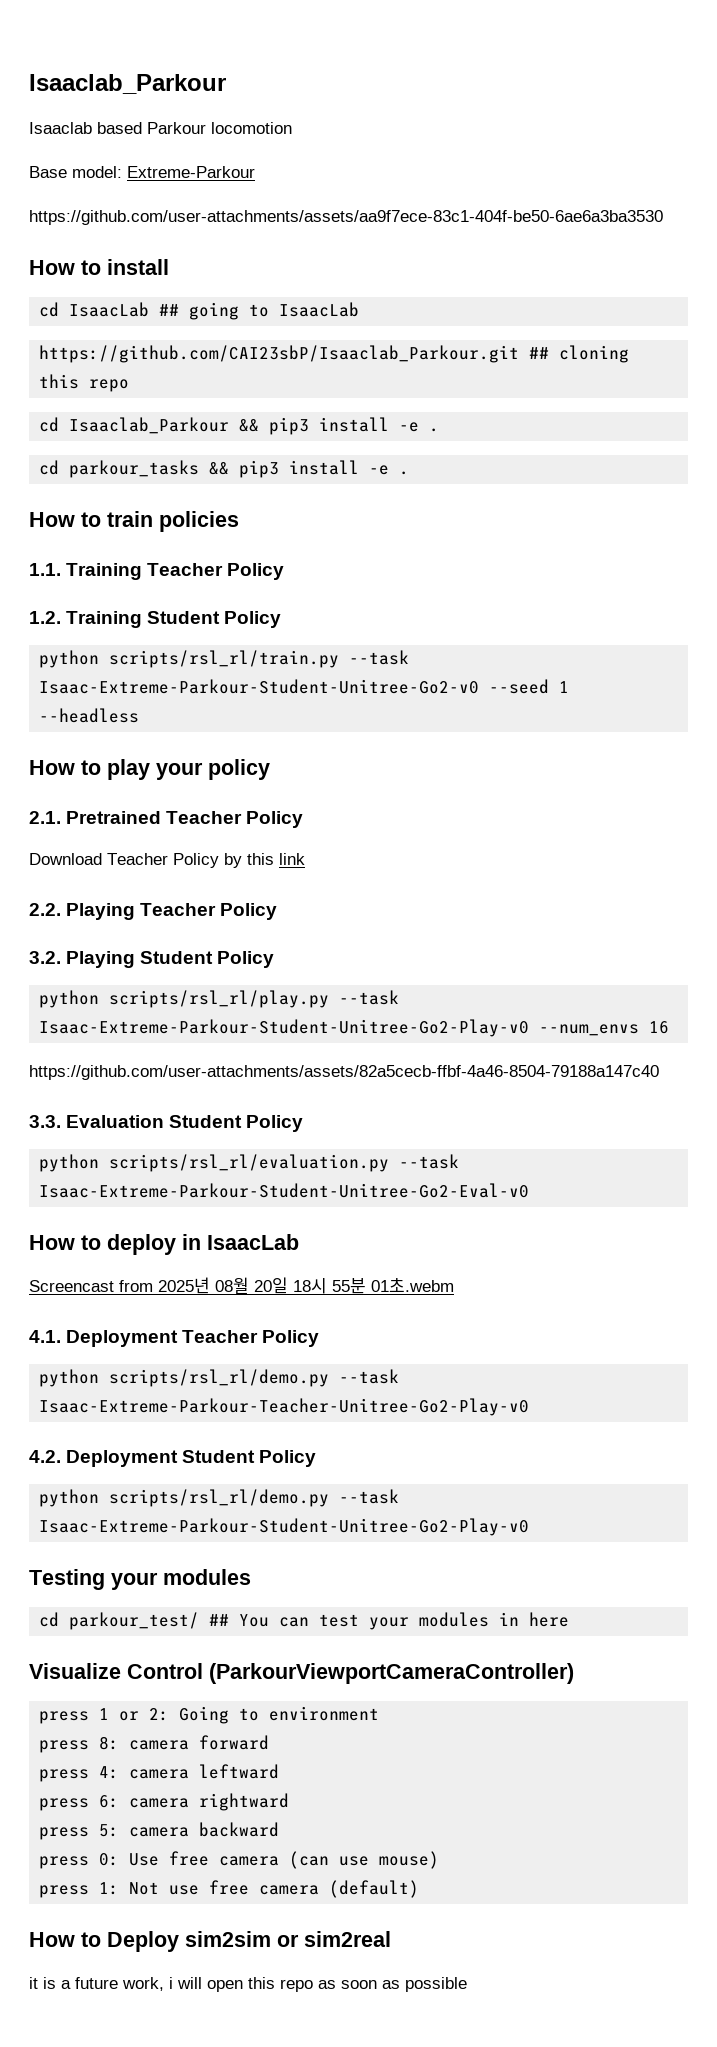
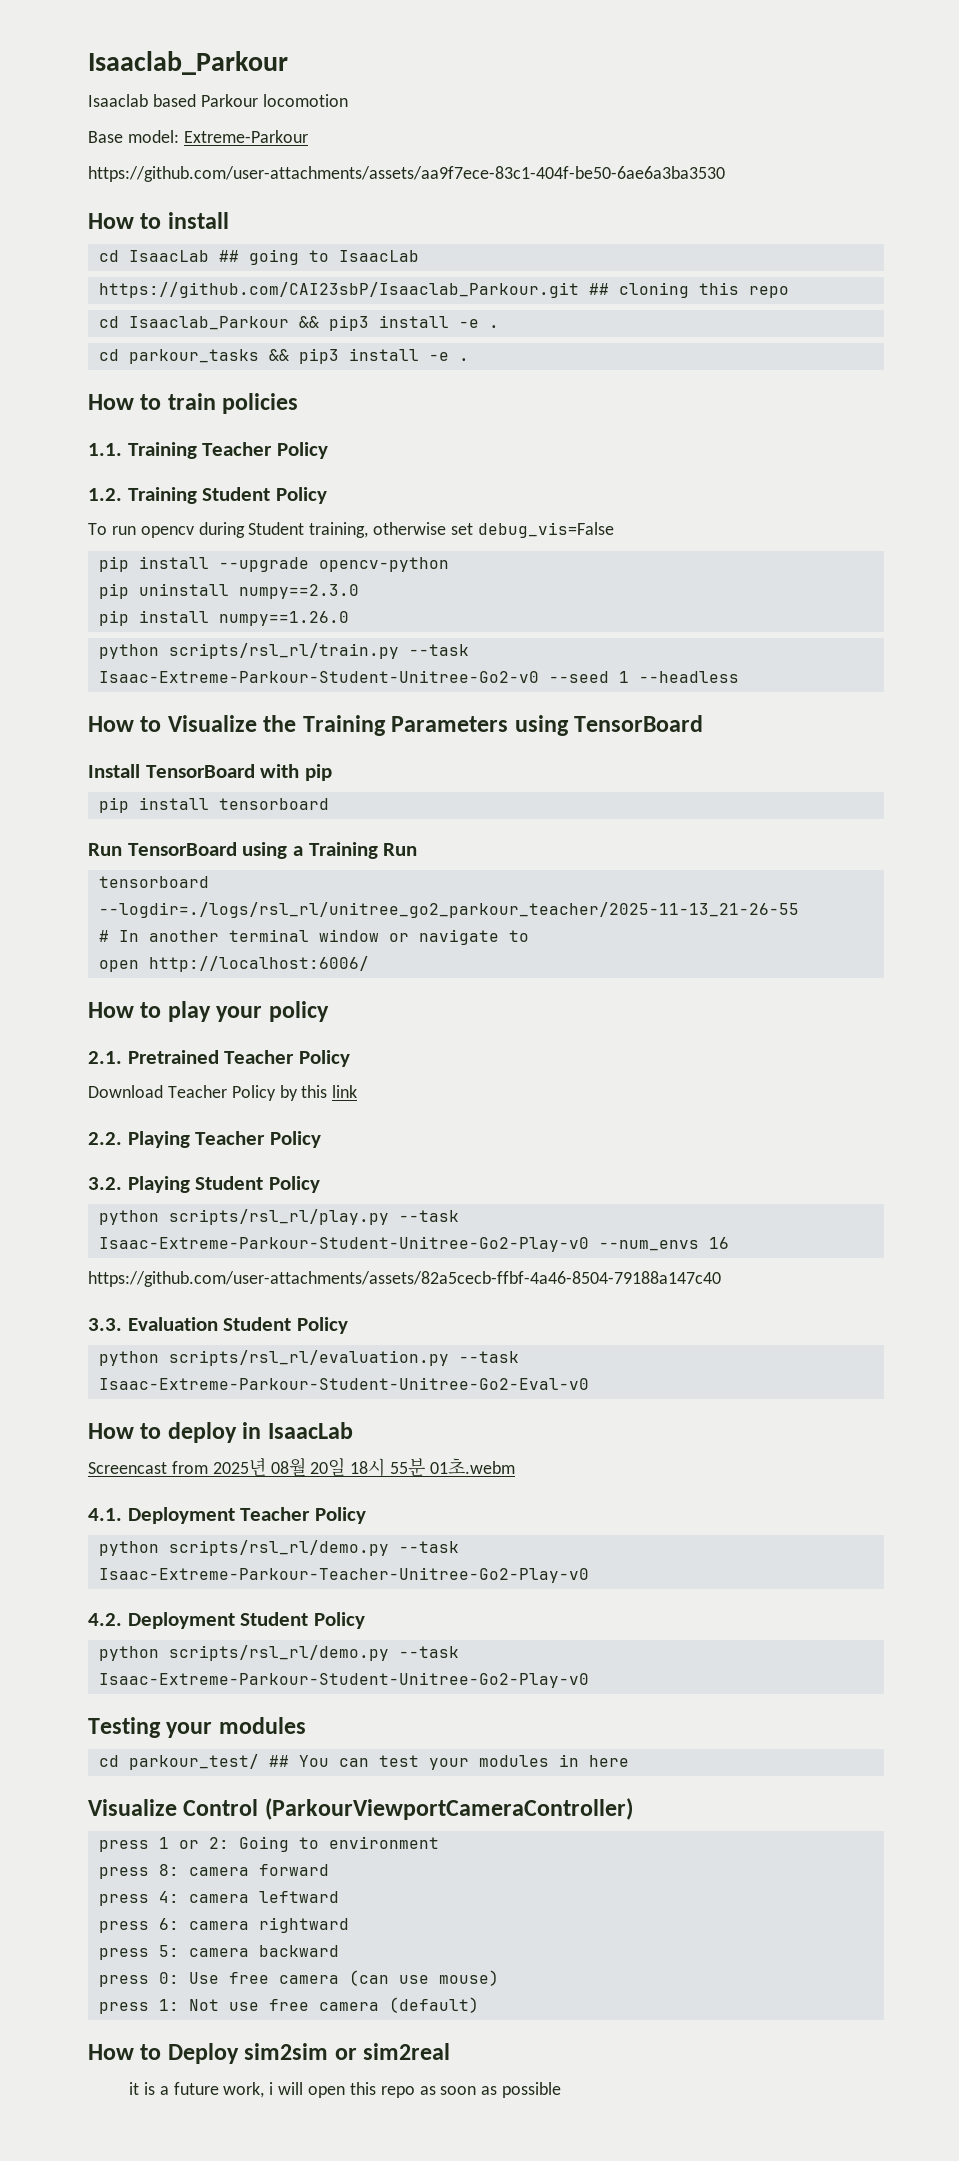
(282, 619) none -> [88,522,614,538] [98,556,449,572] [98,583,359,599] [98,610,349,626] // To run opencv during Student training, otherwise set debug_vis=False // pip install --upgrade opencv-python // pip uninstall numpy==2.3.0 // pip install numpy==1.26.0
(140, 715) none -> [88,715,704,736] [88,764,333,781] [98,797,329,813] [88,842,418,859] [98,876,209,888] [98,902,799,918] [98,929,529,945] [98,956,369,972] // How to Visualize the Training Parameters using TensorBoard // Install TensorBoard with pip // pip install tensorboard // Run TensorBoard using a Training Run // tensorboard --logdir=./logs/rsl_rl/unitree_go2_parkour_teacher/2025-11-13_21-26-55 // # In another terminal window or navigate to // open http://localhost:6006/

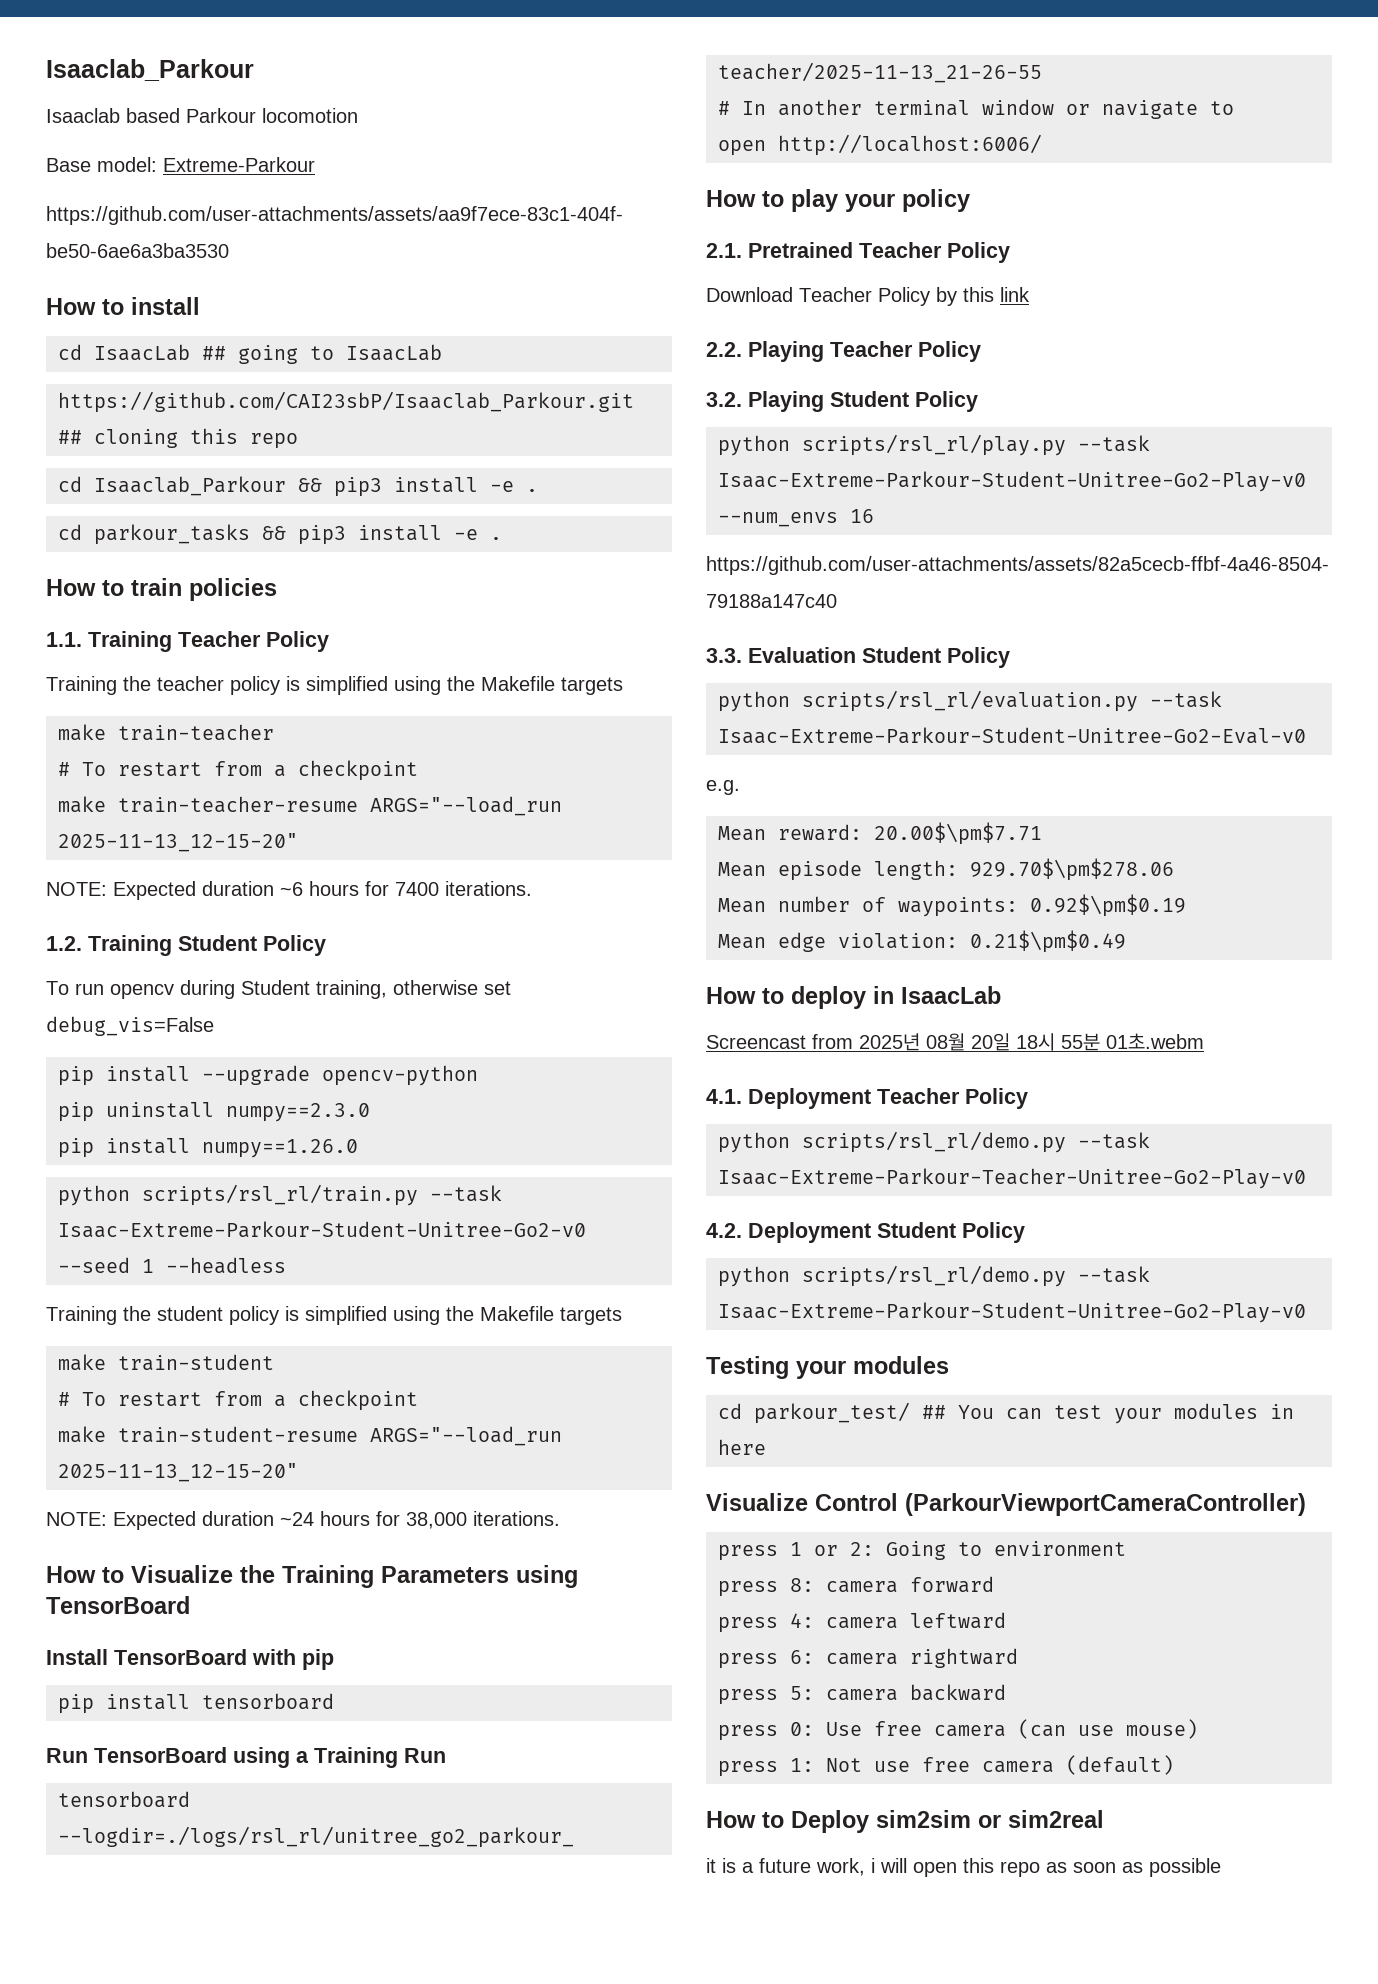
(329, 450) none -> [46,676,623,695] [58,724,274,741] [58,760,418,781] [58,796,562,816] [58,833,298,852] [46,881,532,900] // Training the teacher policy is simplified using the Makefile targets // make train-teacher // # To restart from a checkpoint // make train-teacher-resume ARGS="--load_run 2025-11-13_12-15-20" // NOTE: Expected duration ~6 hours for 7400 iterations.
(739, 677) none -> [46,1306,622,1325] [58,1354,274,1371] [58,1390,418,1411] [58,1426,562,1446] [58,1463,298,1482] [46,1511,560,1530] // Training the student policy is simplified using the Makefile targets // make train-student // # To restart from a checkpoint // make train-student-resume ARGS="--load_run 2025-11-13_12-15-20" // NOTE: Expected duration ~24 hours for 38,000 iterations.
(589, 1383) none -> [706,780,740,795] [718,822,1042,845] [718,858,1174,881] [718,894,1186,917] [718,930,1126,953] // e.g. // Mean reward: 20.00$\pm$7.71 // Mean episode length: 929.70$\pm$278.06 // Mean number of waypoints: 0.92$\pm$0.19 // Mean edge violation: 0.21$\pm$0.49

